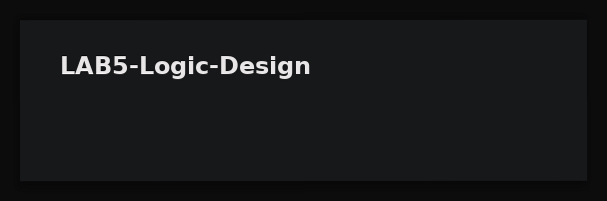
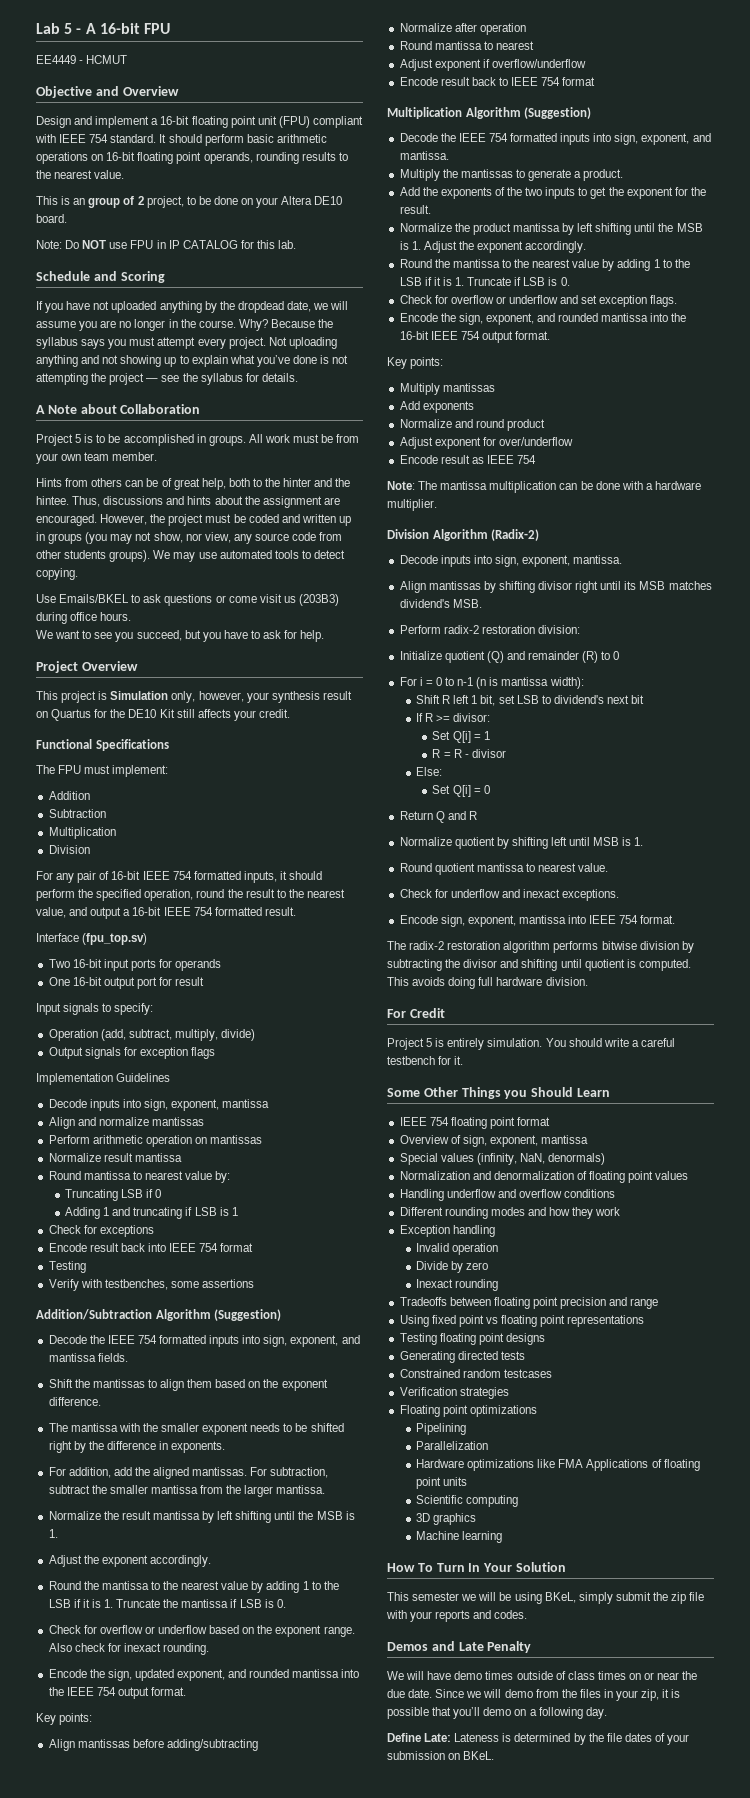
[59,55,311,80] LAB5-Logic-Design -> [36,23,170,34] [36,55,128,64] [36,86,179,98] [36,116,363,128] [35,134,327,146] [36,152,348,164] [36,170,125,179] [36,196,343,208] [36,214,67,223] [36,240,297,249] [36,271,165,283] [36,301,349,313] [36,319,334,331] [36,337,337,349] [36,355,349,367] [36,373,298,385] [36,404,201,414] [36,434,360,446] [36,452,158,464] [36,478,351,490] [36,496,340,508] [36,514,351,526] [36,532,343,544] [36,550,345,562] [36,568,78,580] [36,594,339,606] [36,612,132,624] [36,630,325,642] [36,661,138,673] [36,691,352,703] [36,709,290,721] [36,739,169,751] [36,765,169,777] [48,791,90,800] [48,809,106,818] [48,827,116,839] [48,845,90,854] [36,871,323,883] [36,889,345,901] [36,907,296,919] [36,933,148,945] [48,959,222,971] [48,977,205,989] [36,1003,154,1015] [48,1029,256,1041] [48,1047,216,1059] [36,1073,171,1085] [48,1099,270,1111] [48,1117,204,1129] [48,1135,263,1147] [48,1153,182,1162] [48,1171,231,1183] [65,1189,162,1201] [65,1207,238,1219] [48,1225,154,1237] [48,1243,254,1252] [48,1261,86,1273] [48,1279,255,1291] [36,1309,282,1321] [48,1335,360,1347] [48,1353,128,1362] [48,1379,328,1391] [48,1397,101,1406] [48,1423,344,1435] [48,1441,226,1453] [48,1467,329,1479] [48,1485,326,1497] [48,1511,355,1523] [48,1529,58,1538] [48,1555,211,1567] [48,1581,339,1593] [48,1599,286,1608] [48,1625,355,1637] [48,1643,210,1655] [48,1669,360,1681] [48,1687,187,1699] [36,1713,93,1725] [48,1739,258,1751] [399,23,526,35] [399,41,534,50] [399,59,586,71] [399,77,596,86] [387,107,592,119] [399,133,711,145] [399,151,449,160] [399,169,624,181] [399,187,706,199] [399,205,431,214] [399,223,703,235] [399,241,587,253] [399,259,690,271] [399,277,570,286] [399,295,678,307] [399,313,687,325] [399,331,551,343] [387,357,444,369] [399,383,495,395] [399,401,474,413] [399,419,545,431] [399,437,573,449] [399,455,537,464] [387,481,701,493] [387,499,437,511] [387,529,540,541] [399,555,623,567] [399,581,712,593] [399,599,482,608] [399,625,580,634] [399,651,620,663] [399,677,584,689] [416,695,645,706] [416,713,491,722] [432,731,490,743] [432,749,506,758] [416,767,443,776] [432,785,490,797] [399,811,477,823] [399,837,644,849] [399,863,609,875] [399,889,620,901] [399,915,676,927] [387,941,694,953] [387,959,691,971] [387,977,588,989] [387,1008,445,1018] [387,1038,675,1050] [387,1056,464,1065] [387,1087,610,1099] [399,1117,551,1129] [399,1135,589,1147] [399,1153,606,1165] [399,1171,689,1183] [399,1189,616,1201] [399,1207,621,1219] [399,1225,495,1237] [416,1243,499,1255] [416,1261,489,1273] [416,1279,499,1291] [399,1297,659,1309] [399,1315,645,1327] [399,1333,545,1345] [399,1351,525,1363] [399,1369,552,1378] [399,1387,509,1399] [399,1405,537,1417] [416,1423,467,1435] [416,1441,489,1450] [416,1459,700,1471] [416,1477,468,1489] [416,1495,519,1507] [416,1513,477,1525] [416,1531,503,1543] [387,1562,566,1572] [387,1592,705,1604] [386,1610,528,1622] [387,1641,532,1653] [387,1671,698,1680] [387,1689,681,1701] [387,1707,607,1719] [387,1733,690,1745] [387,1751,495,1760] Lab 5 - A 16-bit FPU // EE4449 - HCMUT // Objective and Overview // Design and implement a 16-bit floating point unit (FPU) compliant with IEEE 754 standard. It should perform basic arithmetic operations on 16-bit floating point operands, rounding results to the nearest value. // This is an group of 2 project, to be done on your Altera DE10 board. // Note: Do NOT use FPU in IP CATALOG for this lab. // Schedule and Scoring // If you have not uploaded anything by the dropdead date, we will assume you are no longer in the course. Why? Because the syllabus says you must attempt every project. Not uploading anything and not showing up to explain what you’ve done is not attempting the project — see the syllabus for details. // A Note about Collaboration // Project 5 is to be accomplished in groups. All work must be from your own team member. // Hints from others can be of great help, both to the hinter and the hintee. Thus, discussions and hints about the assignment are encouraged. However, the project must be coded and written up in groups (you may not show, nor view, any source code from other students groups). We may use automated tools to detect copying. // Use Emails/BKEL to ask questions or come visit us (203B3) during office hours. // We want to see you succeed, but you have to ask for help. // Project Overview // This project is Simulation only, however, your synthesis result on Quartus for the DE10 Kit still affects your credit. // Functional Specifications // The FPU must implement: // Addition // Subtraction // Multiplication // Division // For any pair of 16-bit IEEE 754 formatted inputs, it should perform the specified operation, round the result to the nearest value, and output a 16-bit IEEE 754 formatted result. // Interface (fpu_top.sv) // Two 16-bit input ports for operands // One 16-bit output port for result // Input signals to specify: // Operation (add, subtract, multiply, divide) // Output signals for exception flags // Implementation Guidelines // Decode inputs into sign, exponent, mantissa // Align and normalize mantissas // Perform arithmetic operation on mantissas // Normalize result mantissa // Round mantissa to nearest value by: // Truncating LSB if 0 // Adding 1 and truncating if LSB is 1 // Check for exceptions // Encode result back into IEEE 754 format // Testing // Verify with testbenches, some assertions // Addition/Subtraction Algorithm (Suggestion) // Decode the IEEE 754 formatted inputs into sign, exponent, and mantissa fields. // Shift the mantissas to align them based on the exponent difference. // The mantissa with the smaller exponent needs to be shifted right by the difference in exponents. // For addition, add the aligned mantissas. For subtraction, subtract the smaller mantissa from the larger mantissa. // Normalize the result mantissa by left shifting until the MSB is 1. // Adjust the exponent accordingly. // Round the mantissa to the nearest value by adding 1 to the LSB if it is 1. Truncate the mantissa if LSB is 0. // Check for overflow or underflow based on the exponent range. Also check for inexact rounding. // Encode the sign, updated exponent, and rounded mantissa into the IEEE 754 output format. // Key points: // Align mantissas before adding/subtracting // Normalize after operation // Round mantissa to nearest // Adjust exponent if overflow/underflow // Encode result back to IEEE 754 format // Multiplication Algorithm (Suggestion) // Decode the IEEE 754 formatted inputs into sign, exponent, and mantissa. // Multiply the mantissas to generate a product. // Add the exponents of the two inputs to get the exponent for the result. // Normalize the product mantissa by left shifting until the MSB is 1. Adjust the exponent accordingly. // Round the mantissa to the nearest value by adding 1 to the LSB if it is 1. Truncate if LSB is 0. // Check for overflow or underflow and set exception flags. // Encode the sign, exponent, and rounded mantissa into the 16-bit IEEE 754 output format. // Key points: // Multiply mantissas // Add exponents // Normalize and round product // Adjust exponent for over/underflow // Encode result as IEEE 754 // Note: The mantissa multiplication can be done with a hardware multiplier. // Division Algorithm (Radix-2) // Decode inputs into sign, exponent, mantissa. // Align mantissas by shifting divisor right until its MSB matches dividend's MSB. // Perform radix-2 restoration division: // Initialize quotient (Q) and remainder (R) to 0 // For i = 0 to n-1 (n is mantissa width): // Shift R left 1 bit, set LSB to dividend's next bit // If R >= divisor: // Set Q[i] = 1 // R = R - divisor // Else: // Set Q[i] = 0 // Return Q and R // Normalize quotient by shifting left until MSB is 1. // Round quotient mantissa to nearest value. // Check for underflow and inexact exceptions. // Encode sign, exponent, mantissa into IEEE 754 format. // The radix-2 restoration algorithm performs bitwise division by subtracting the divisor and shifting until quotient is computed. This avoids doing full hardware division. // For Credit // Project 5 is entirely simulation. You should write a careful testbench for it. // Some Other Things you Should Learn // IEEE 754 floating point format // Overview of sign, exponent, mantissa // Special values (infinity, NaN, denormals) // Normalization and denormalization of floating point values // Handling underflow and overflow conditions // Different rounding modes and how they work // Exception handling // Invalid operation // Divide by zero // Inexact rounding // Tradeoffs between floating point precision and range // Using fixed point vs floating point representations // Testing floating point designs // Generating directed tests // Constrained random testcases // Verification strategies // Floating point optimizations // Pipelining // Parallelization // Hardware optimizations like FMA Applications of floating point units // Scientific computing // 3D graphics // Machine learning // How To Turn In Your Solution // This semester we will be using BKeL, simply submit the zip file with your reports and codes. // Demos and Late Penalty // We will have demo times outside of class times on or near the due date. Since we will demo from the files in your zip, it is possible that you’ll demo on a following day. // Define Late: Lateness is determined by the file dates of your submission on BKeL.

